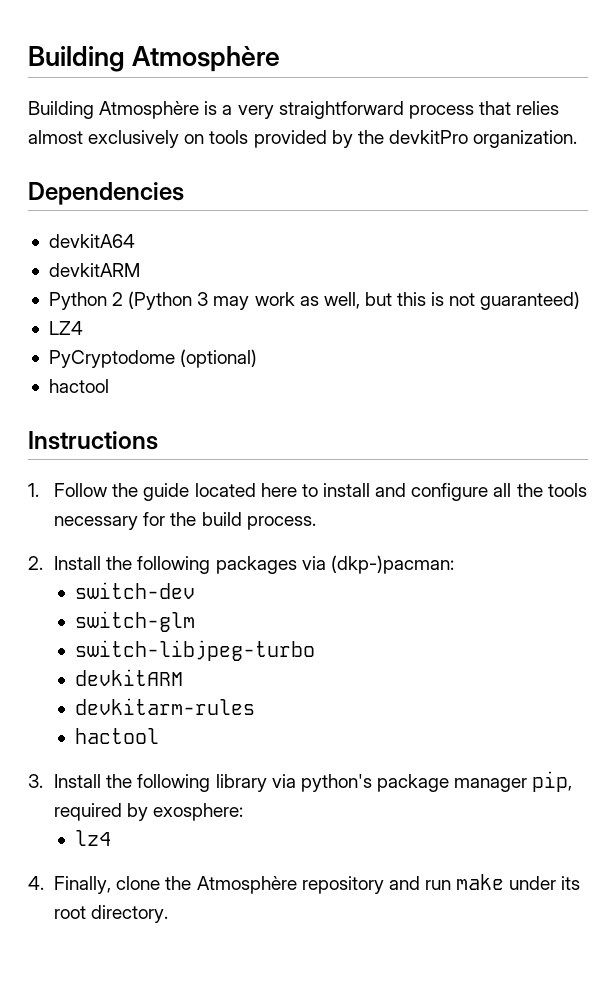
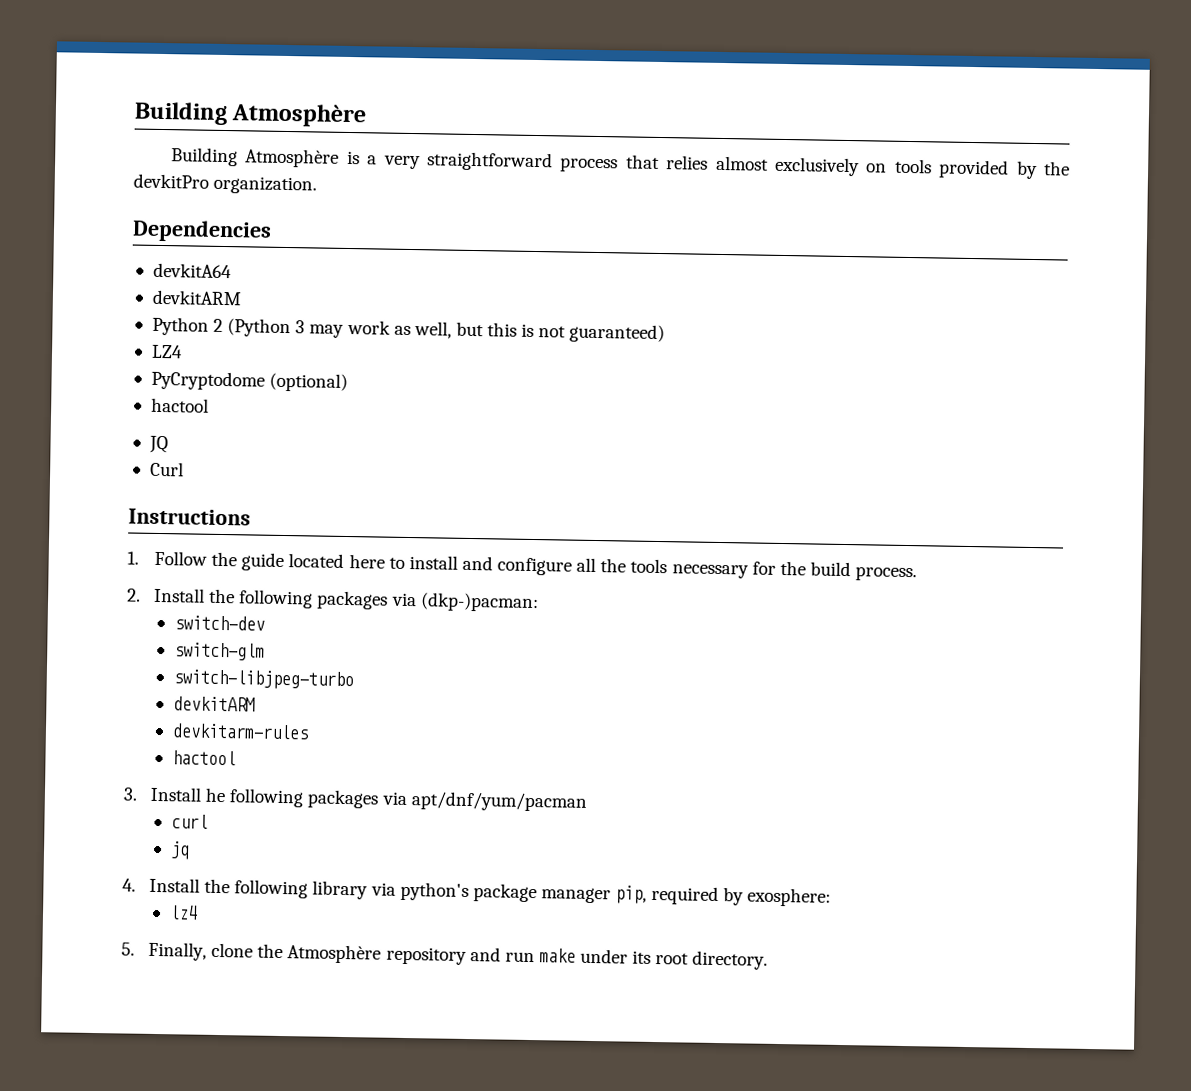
(109, 386) none -> [148,435,168,454] [149,461,184,477] // JQ // Curl
(102, 781) none -> [205,787,588,812] [170,814,208,829] [169,841,190,860] [122,877,201,893] he following packages via apt/dnf/yum/pacman // curl // jq // 4. Install
[28,876,44,890] 4. -> [121,942,135,956] 5.

